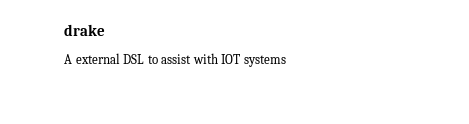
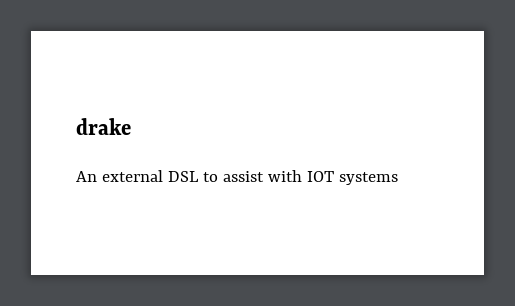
[64,54,72,64] A -> [76,171,97,182] An

